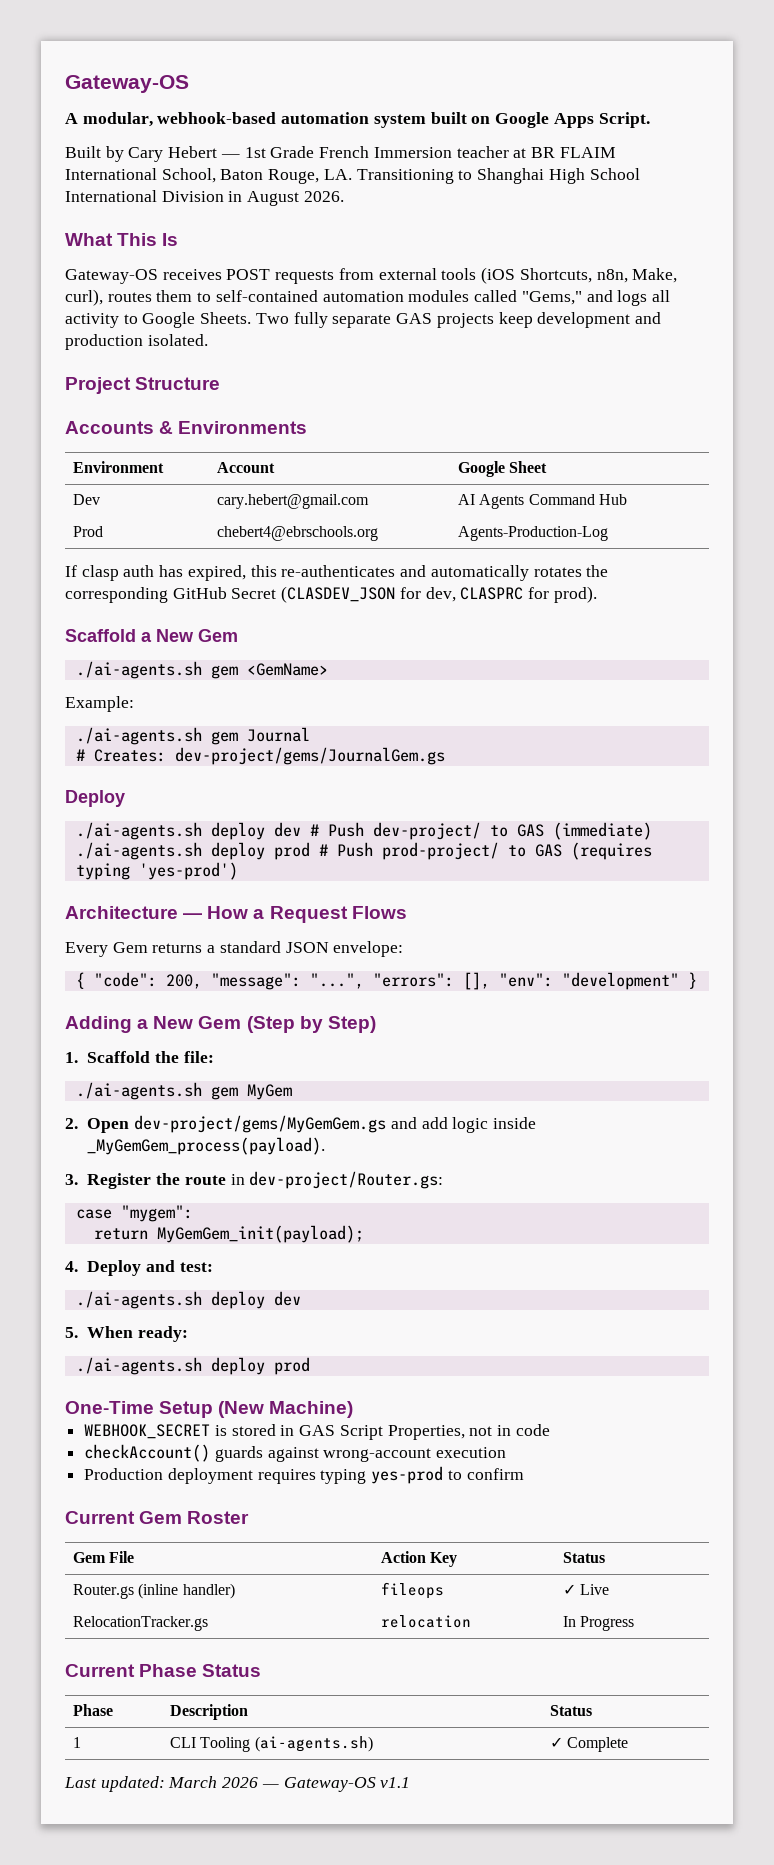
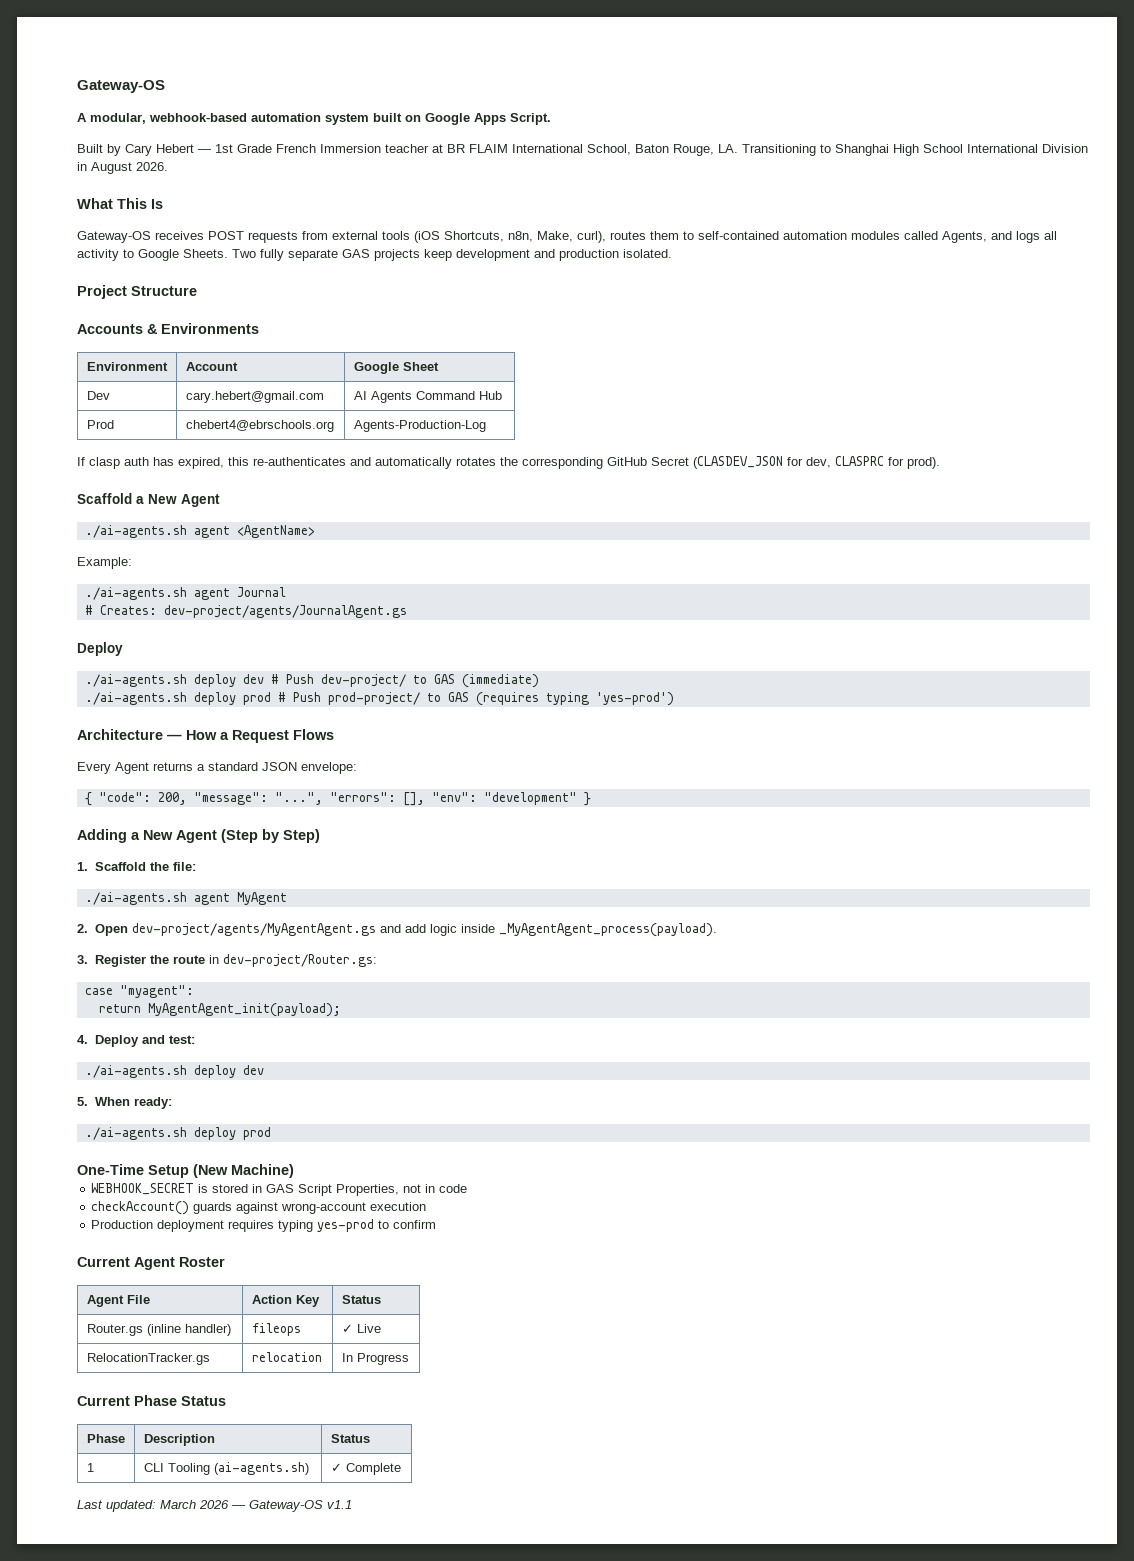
[521,291,582,305] "Gems," -> [942,231,987,243] Agents,
[198,629,238,642] [75,661,328,679] Gem // ./ai-agents.sh gem <GemName> -> [181,494,220,507] [84,525,315,538] Agent // ./ai-agents.sh agent <AgentName>
[210,731,238,745] gem -> [193,588,230,600] agent
[174,747,445,765] dev-project/gems/JournalGem.gs -> [163,605,407,618] dev-project/agents/JournalAgent.gs
[112,942,148,953] Gem -> [115,762,149,774] Agent
[198,1016,242,1029] Gem -> [176,830,217,843] Agent
[210,1084,292,1100] gem MyGem -> [193,892,287,905] agent MyAgent
[134,1115,387,1133] dev-project/gems/MyGemGem.gs -> [131,923,376,936] dev-project/agents/MyAgentAgent.gs
[87,1137,326,1155] _MyGemGem_process(payload). -> [498,923,717,937] _MyAgentAgent_process(payload).
[120,1205,193,1222] "mygem": -> [119,985,194,998] "myagent":
[156,1225,364,1243] MyGemGem_init(payload); -> [147,1003,341,1017] MyAgentAgent_init(payload);
[139,1511,183,1524] Gem -> [134,1257,175,1270] Agent
[73,1552,107,1563] Gem -> [86,1295,124,1307] Agent

